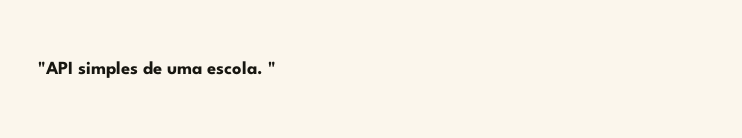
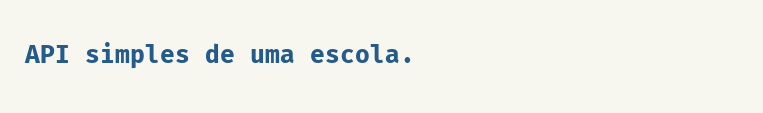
[38,61,73,74] "API -> [24,45,70,63] API
[268,61,276,74] " -> (415, 53) none

